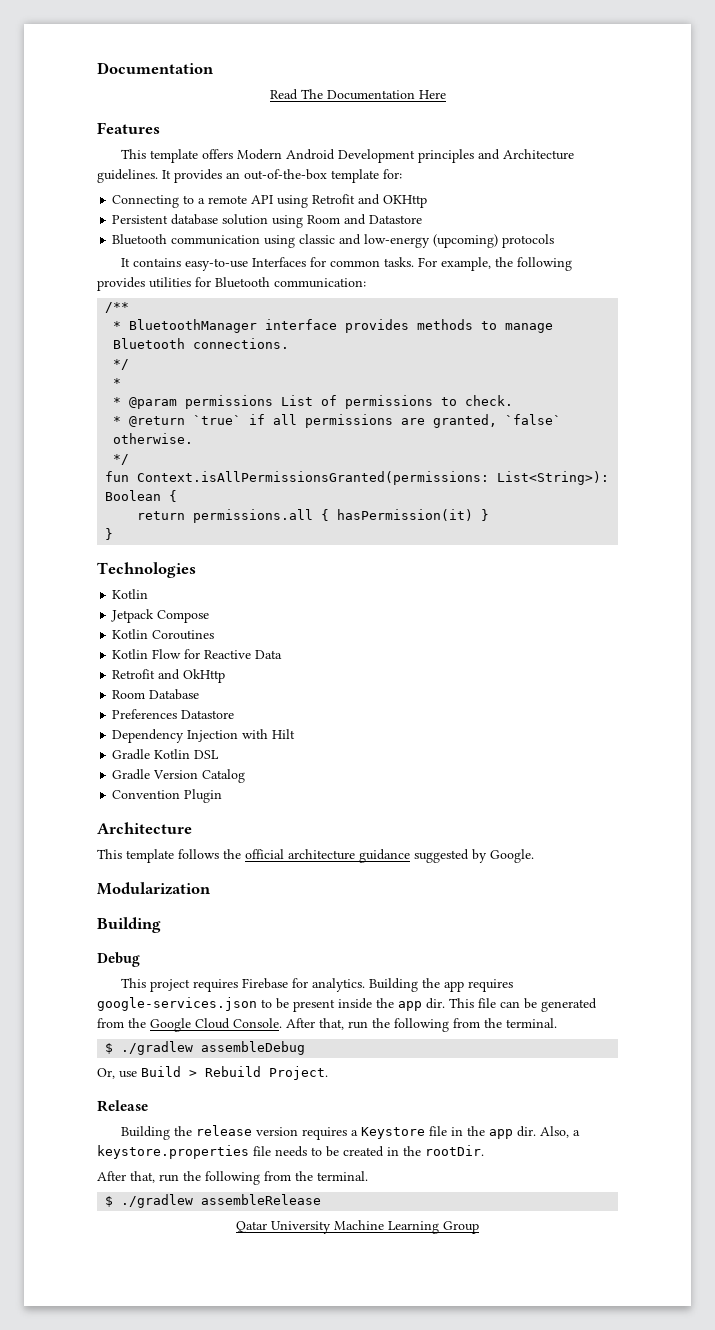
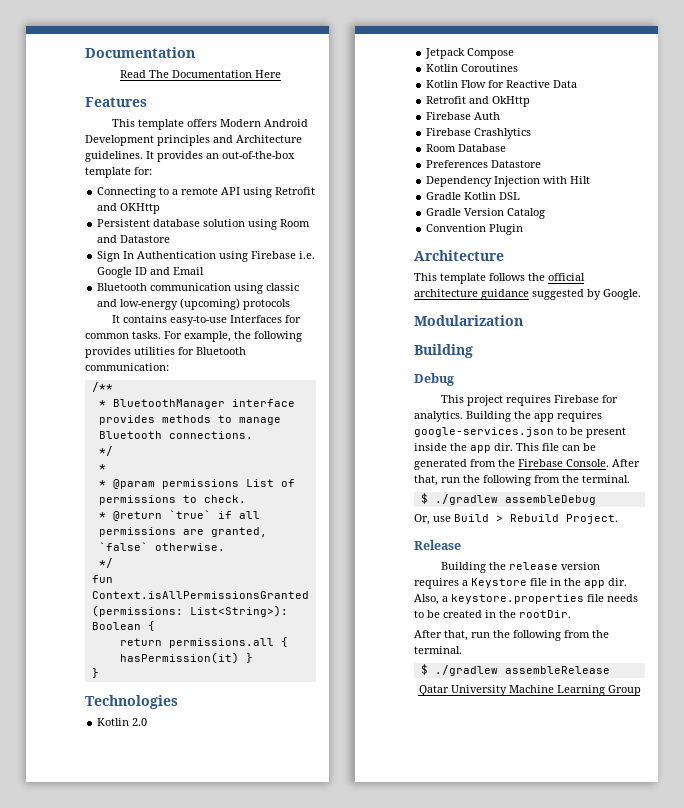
(423, 219) none -> [97,251,316,262] [97,267,205,278] // Sign In Authentication using Firebase i.e. Google ID and Email
(149, 594) none -> [132,718,148,726] 2.0
(226, 676) none -> [426,112,501,120] [426,128,532,139] // Firebase Auth // Firebase Crashlytics
[150,1018,230,1032] Google Cloud -> [518,459,563,467] Firebase

